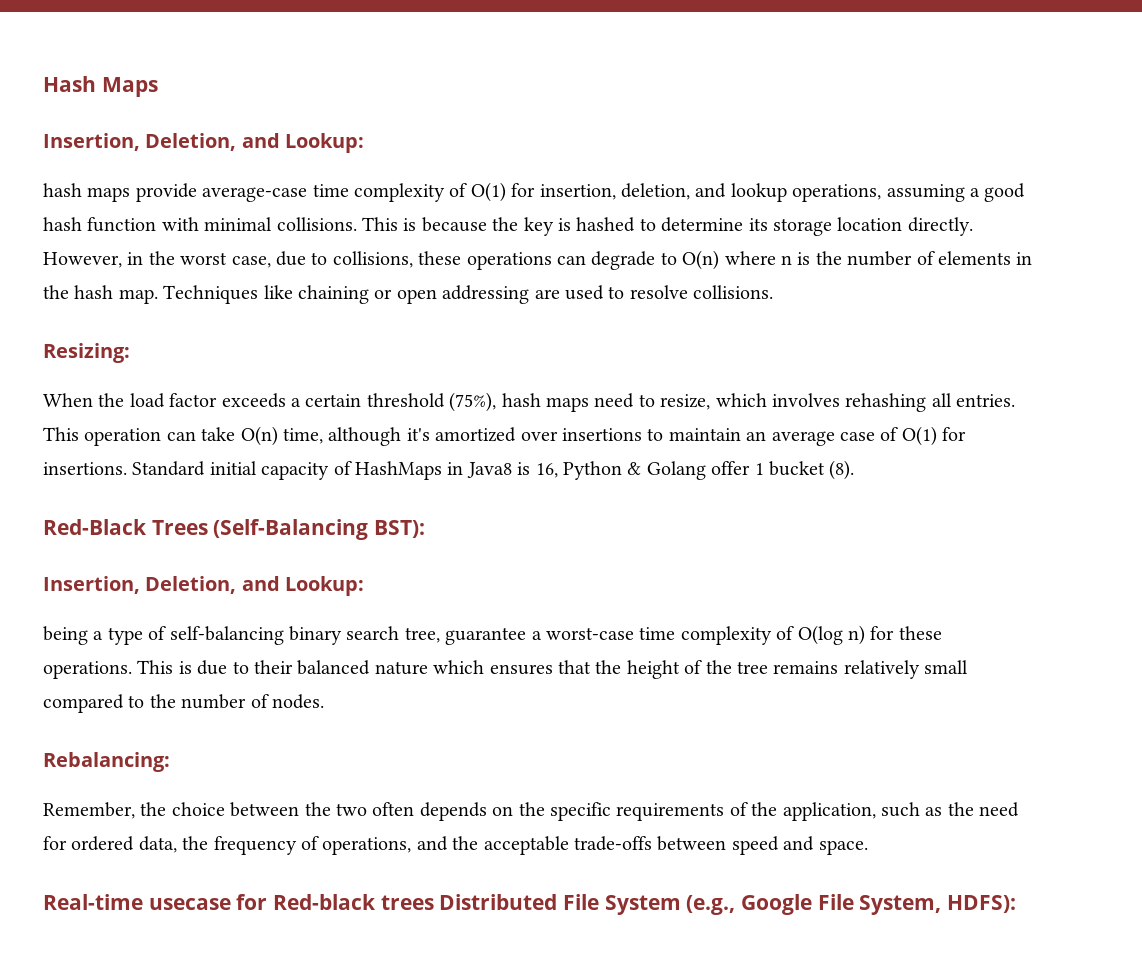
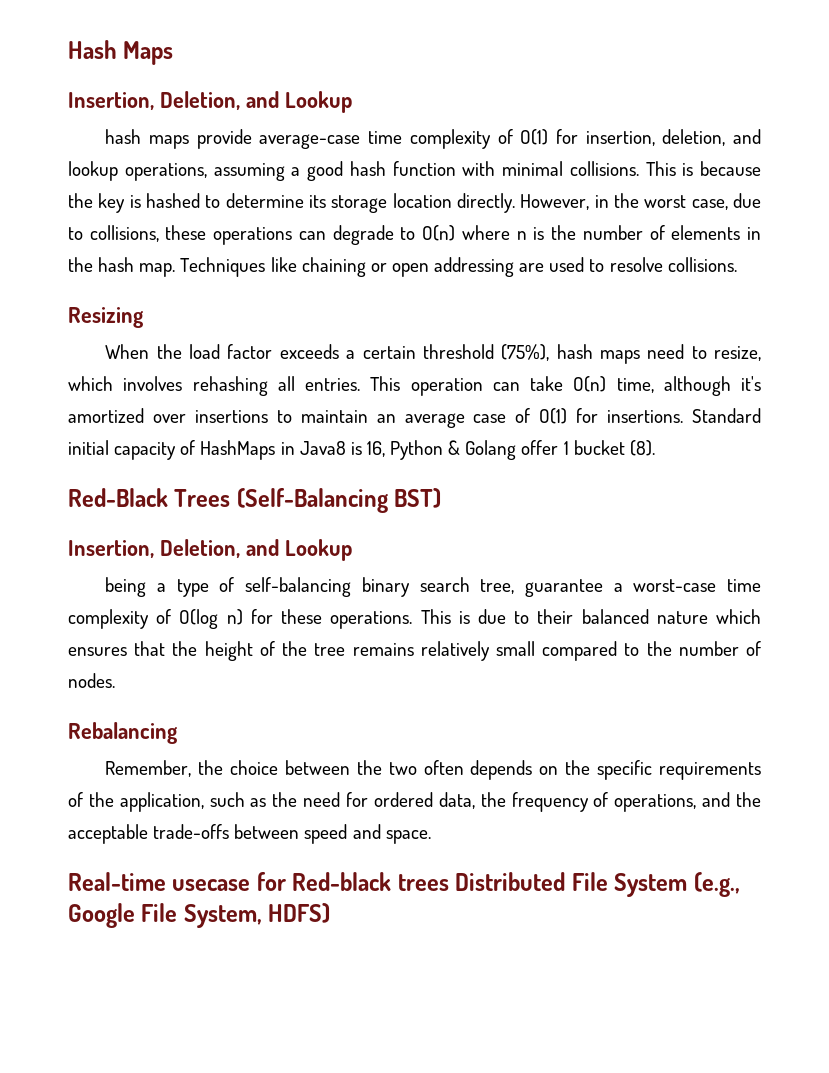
[285,133,365,153] Lookup: -> [284,91,352,113] Lookup
[43,343,130,363] Resizing: -> [68,307,144,328] Resizing
[373,520,425,538] [43,576,365,596] BST): // Insertion, Deletion, and Lookup: -> [394,488,442,508] [68,539,352,561] BST) // Insertion, Deletion, and Lookup
[43,752,170,772] Rebalancing: -> [68,722,178,744] Rebalancing
[947,895,1017,913] HDFS): -> [268,903,331,923] HDFS)

